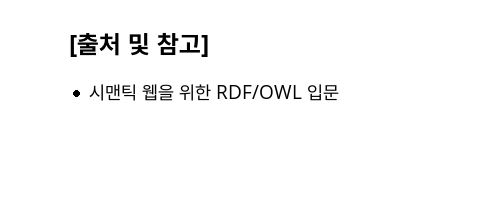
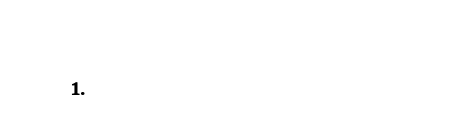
[69,32,209,57] [89,84,340,101] [출처 및 참고] // 시맨틱 웹을 위한 RDF/OWL 입문 -> [71,82,85,95] 1.

